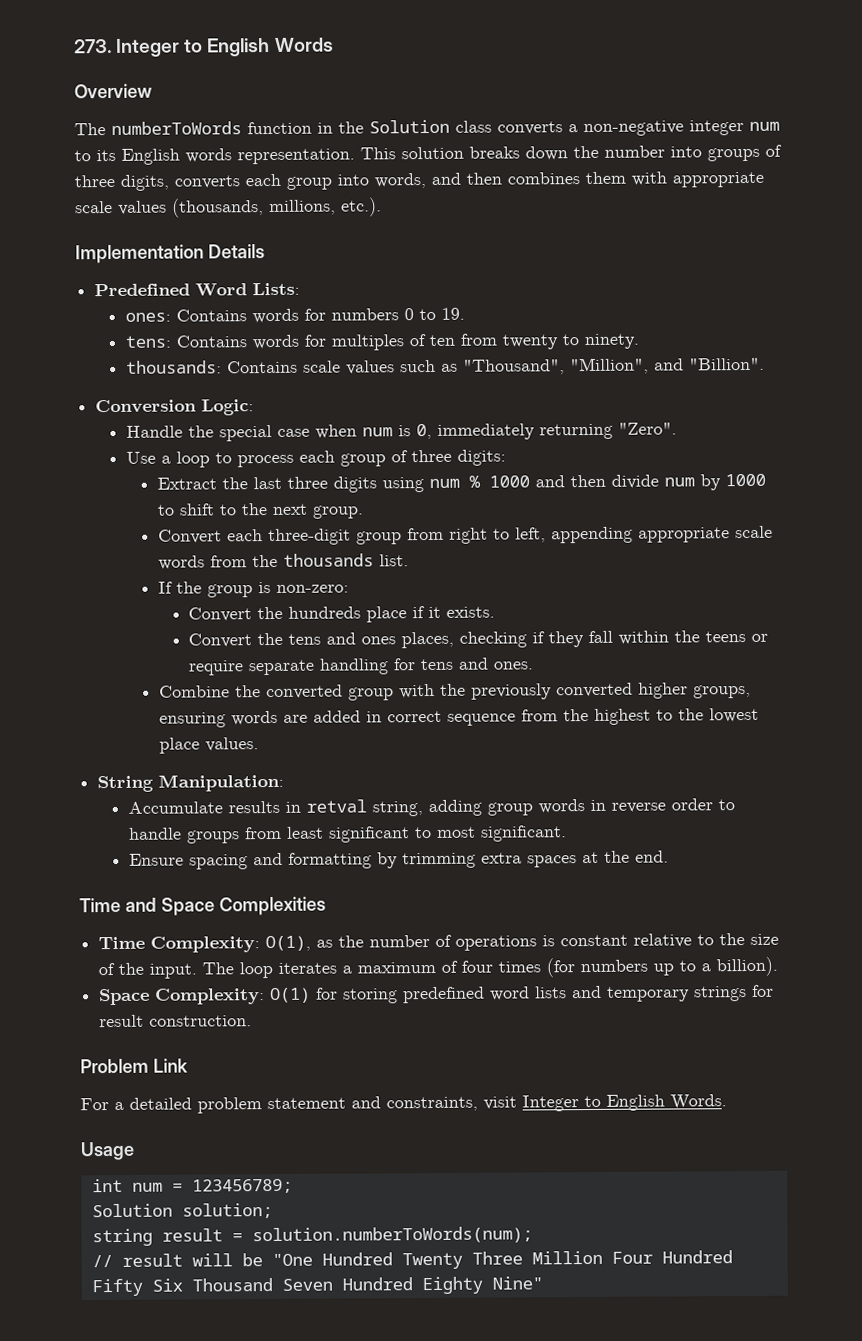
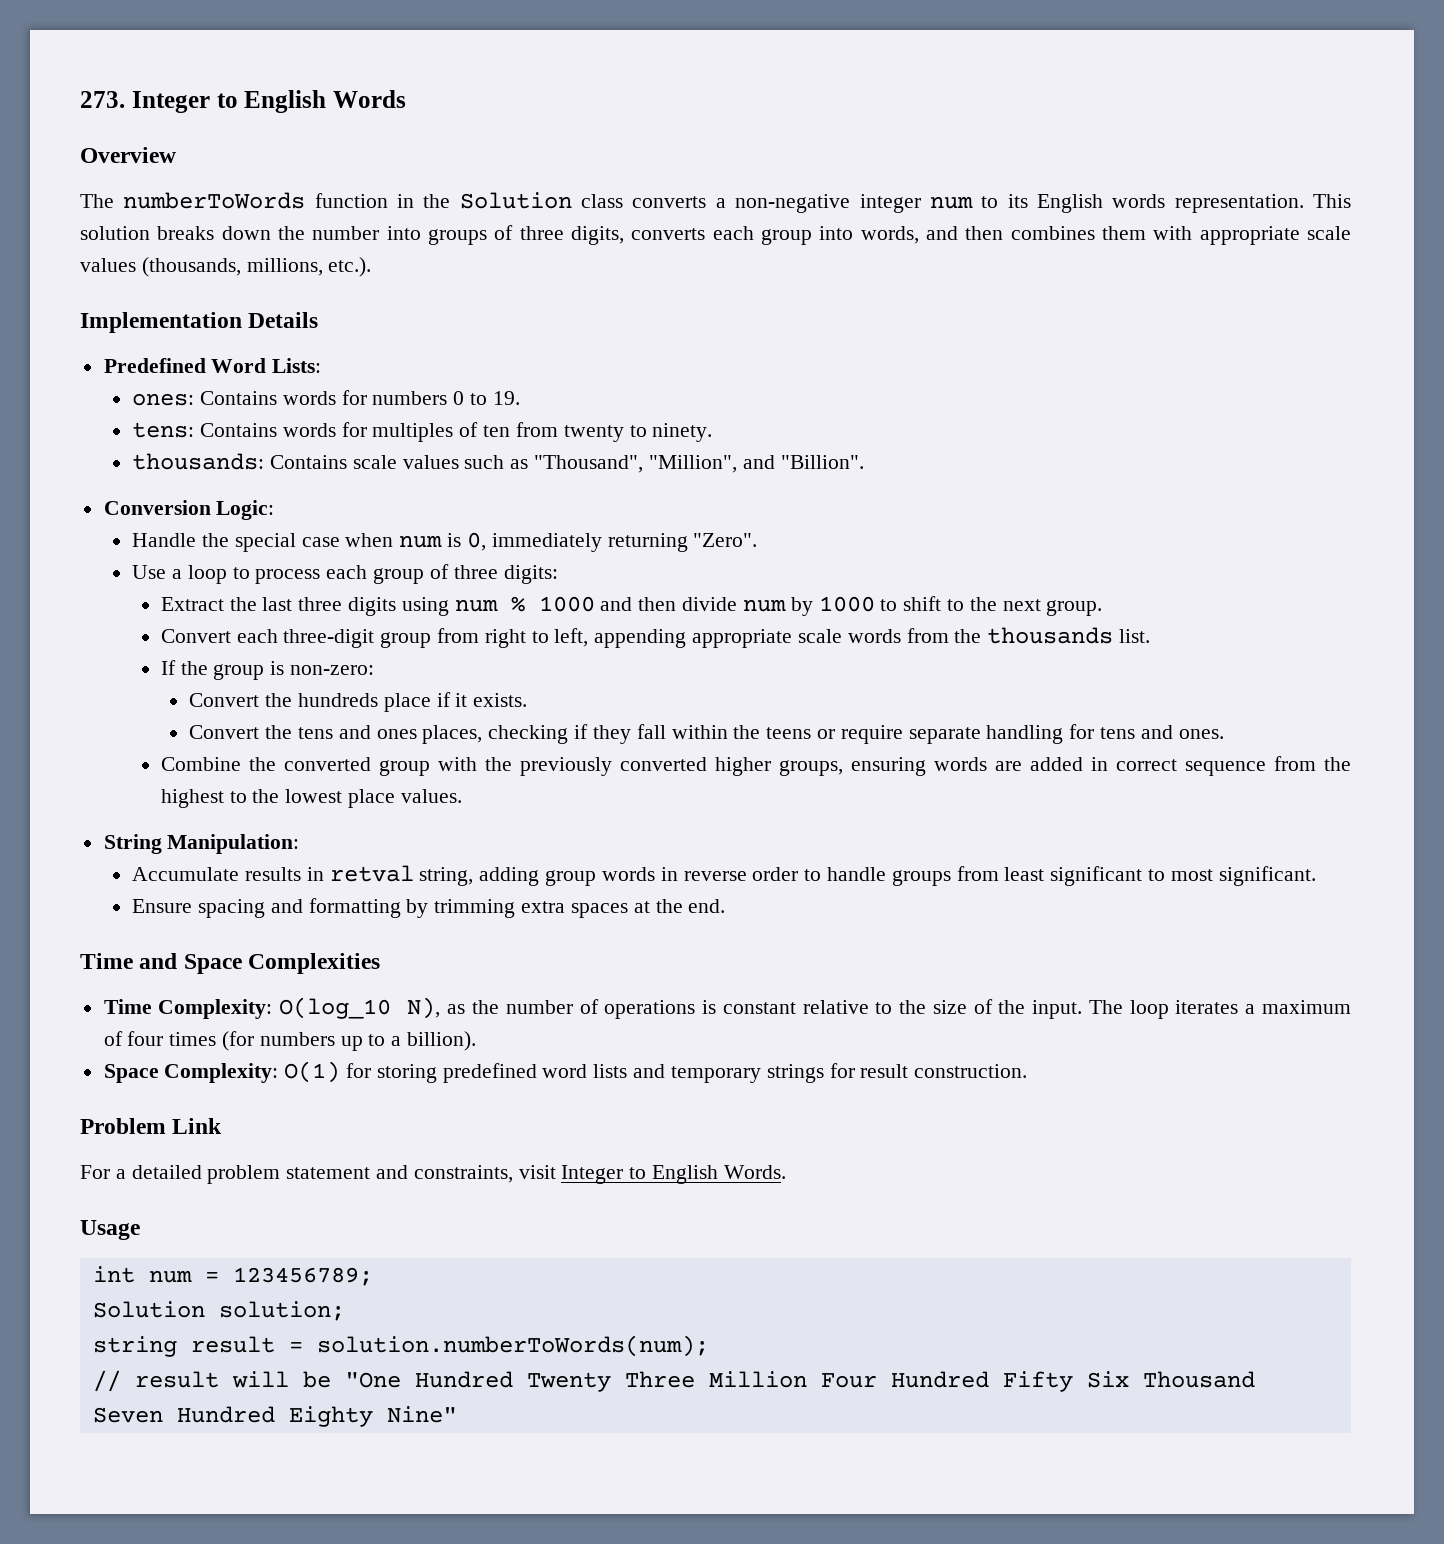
[265,935,312,952] O(1), -> [279,997,441,1019] O(log_10 N),

